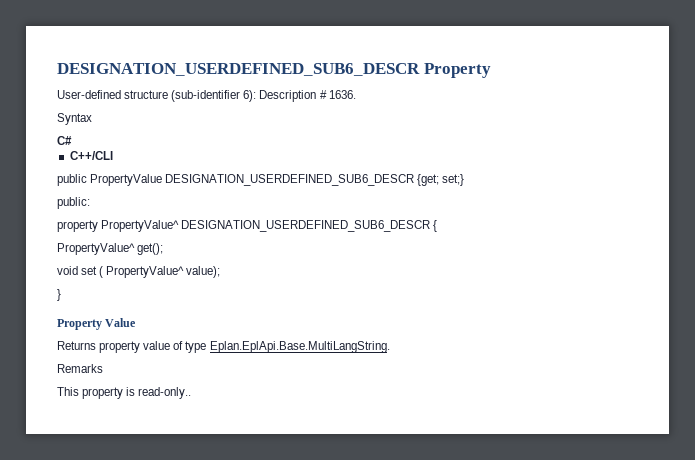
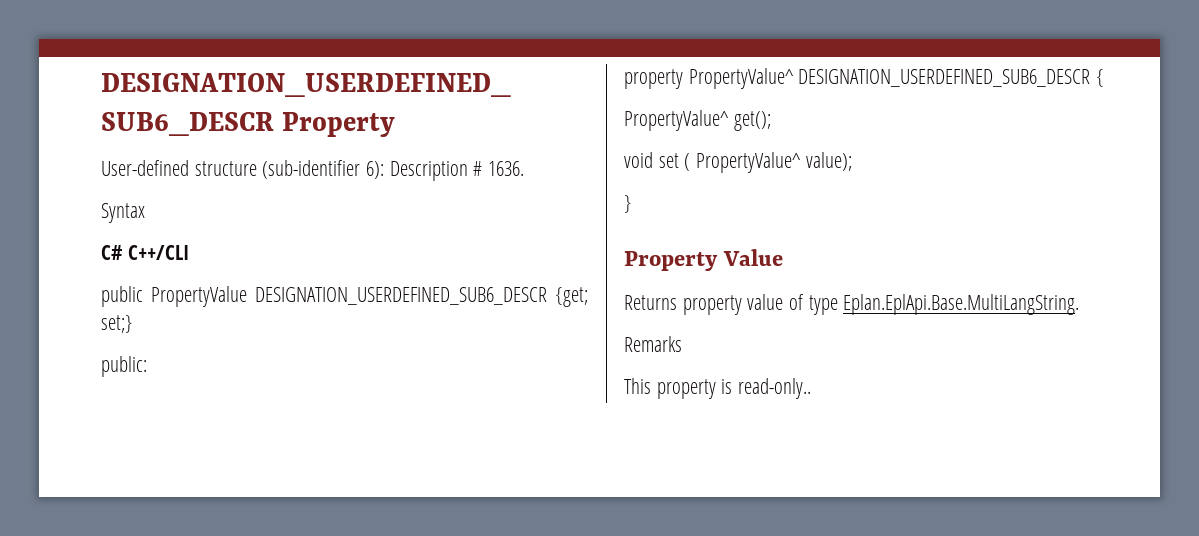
(72, 140) // -> (123, 252) none

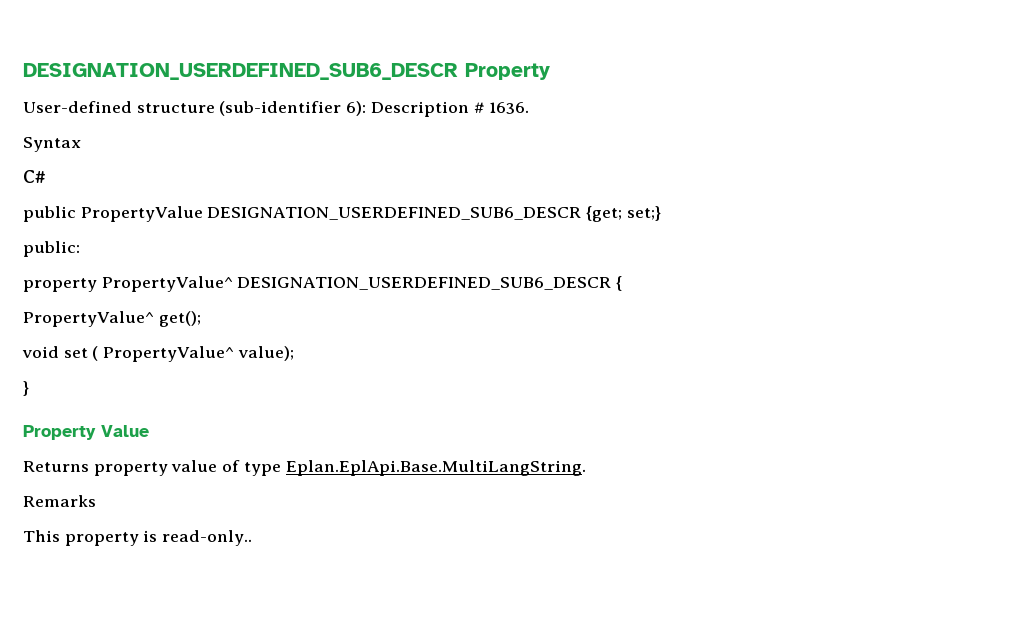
[127,245,189,260] C++/CLI -> (46, 176) none

